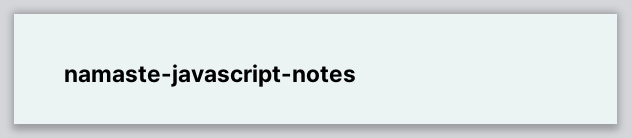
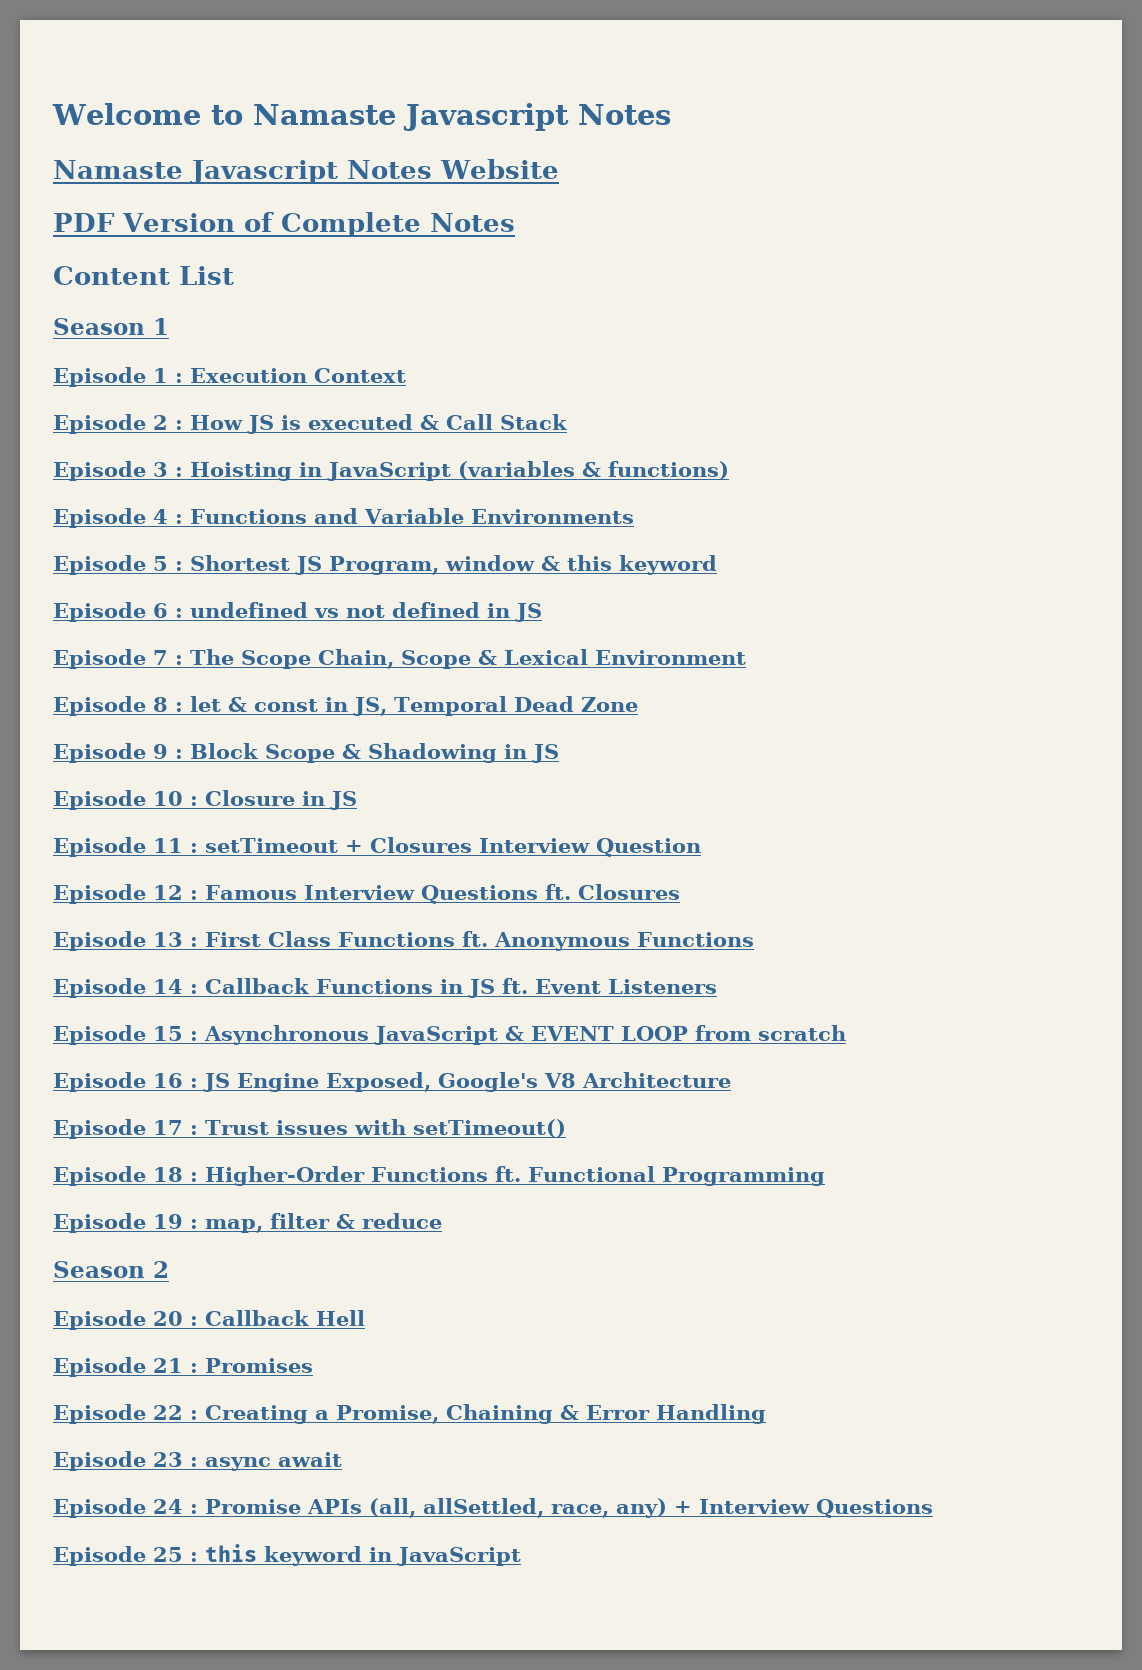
[64,64,356,87] namaste-javascript-notes -> [52,103,671,131] [53,159,559,184] [53,212,515,237] [53,266,234,285] [53,318,169,335] [53,367,406,387] [53,414,567,434] [53,461,729,481] [53,508,634,528] [53,555,717,575] [53,602,542,622] [53,649,746,669] [53,696,638,716] [53,743,559,763] [53,790,357,810] [53,837,701,857] [53,884,680,904] [53,931,754,951] [53,978,717,998] [53,1025,846,1045] [53,1072,731,1092] [53,1119,566,1139] [53,1166,825,1186] [53,1213,442,1233] [53,1261,169,1278] [53,1310,365,1330] [53,1357,313,1377] [53,1404,766,1424] [53,1451,342,1471] [53,1498,933,1518] [53,1544,521,1566] Welcome to Namaste Javascript Notes // Namaste Javascript Notes Website // PDF Version of Complete Notes // Content List // Season 1 // Episode 1 : Execution Context // Episode 2 : How JS is executed & Call Stack // Episode 3 : Hoisting in JavaScript (variables & functions) // Episode 4 : Functions and Variable Environments // Episode 5 : Shortest JS Program, window & this keyword // Episode 6 : undefined vs not defined in JS // Episode 7 : The Scope Chain, Scope & Lexical Environment // Episode 8 : let & const in JS, Temporal Dead Zone // Episode 9 : Block Scope & Shadowing in JS // Episode 10 : Closure in JS // Episode 11 : setTimeout + Closures Interview Question // Episode 12 : Famous Interview Questions ft. Closures // Episode 13 : First Class Functions ft. Anonymous Functions // Episode 14 : Callback Functions in JS ft. Event Listeners // Episode 15 : Asynchronous JavaScript & EVENT LOOP from scratch // Episode 16 : JS Engine Exposed, Google's V8 Architecture // Episode 17 : Trust issues with setTimeout() // Episode 18 : Higher-Order Functions ft. Functional Programming // Episode 19 : map, filter & reduce // Season 2 // Episode 20 : Callback Hell // Episode 21 : Promises // Episode 22 : Creating a Promise, Chaining & Error Handling // Episode 23 : async await // Episode 24 : Promise APIs (all, allSettled, race, any) + Interview Questions // Episode 25 : this keyword in JavaScript

